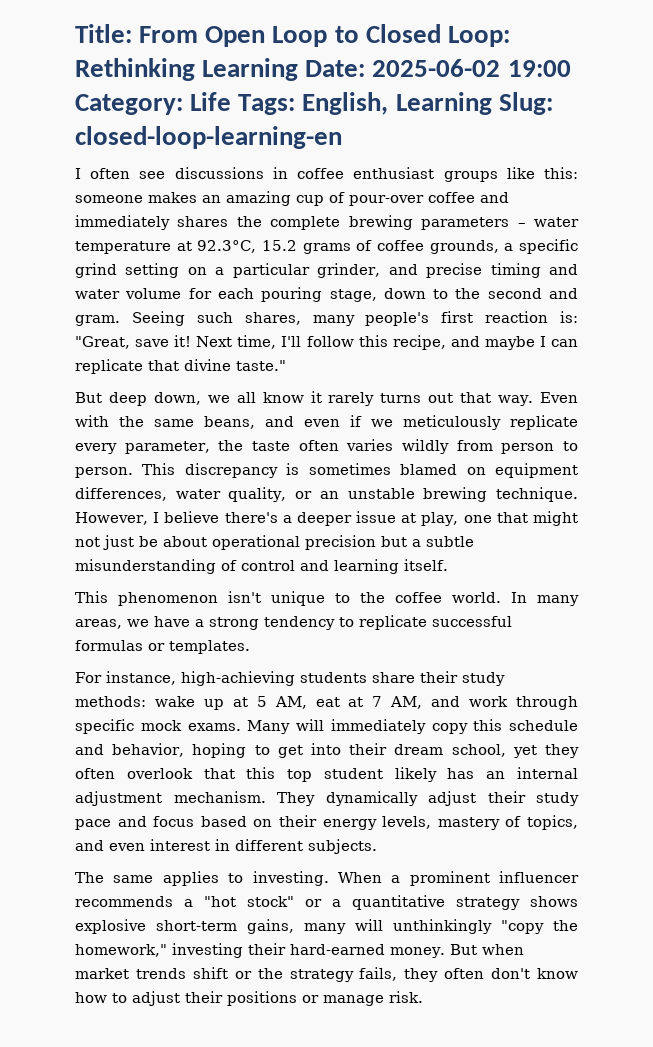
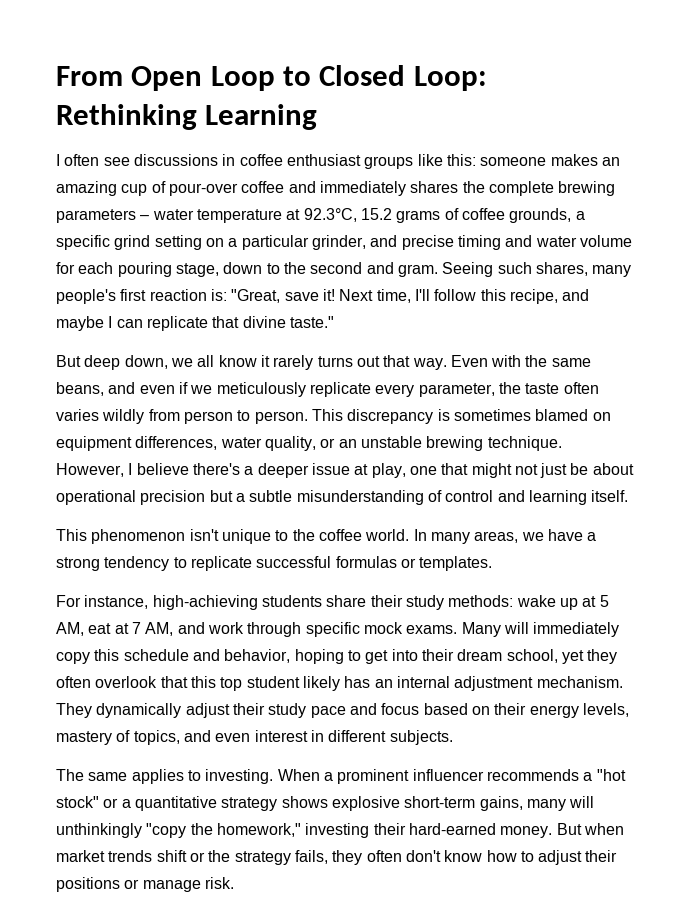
[75,24,132,43] Title: -> (56, 76) none
[305,59,571,77] [75,92,553,115] [75,126,342,149] Date: 2025-06-02 19:00 Category: Life Tags: English, Learning Slug: closed-loop-learning-en -> (318, 117) none

